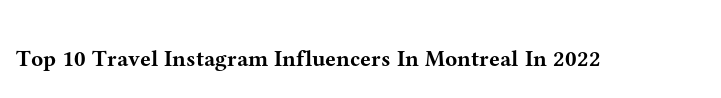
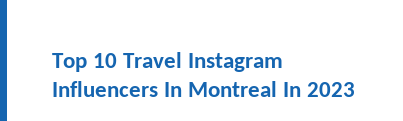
[552,52,601,66] 2022 -> [307,82,356,97] 2023

